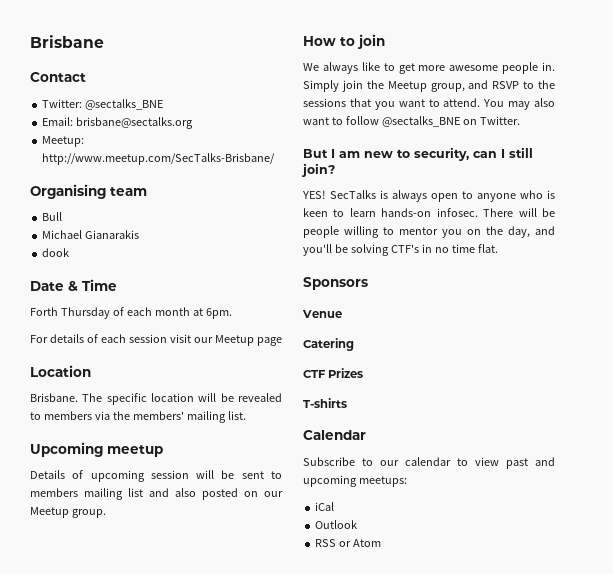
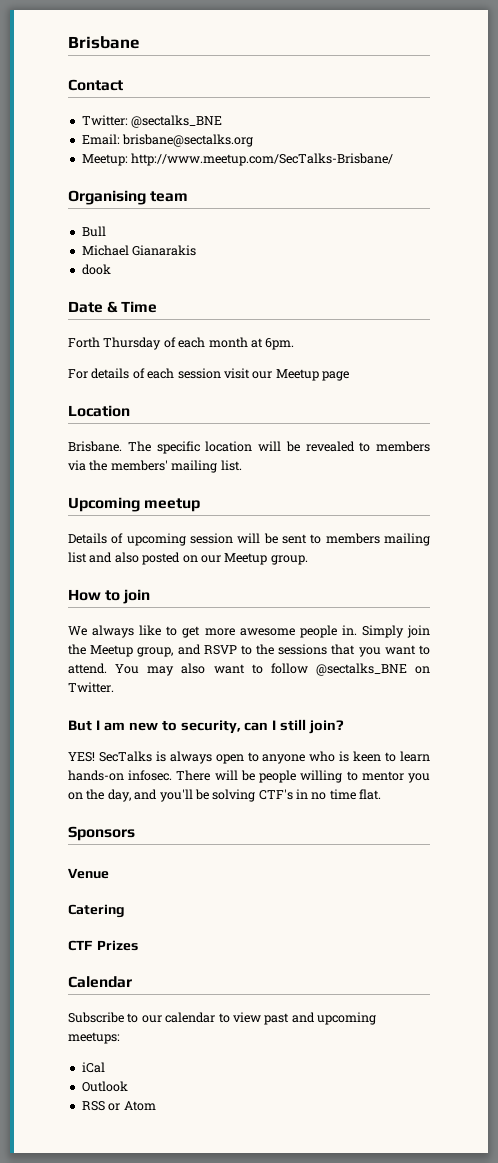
[303,398,347,408] // T-shirts -> (138, 945) none

